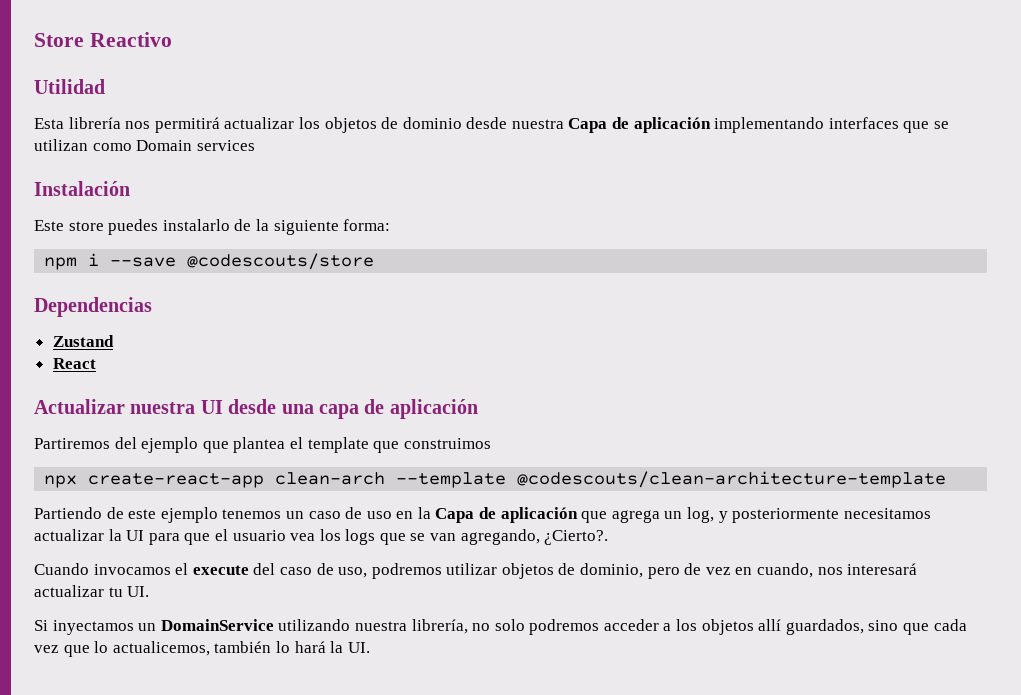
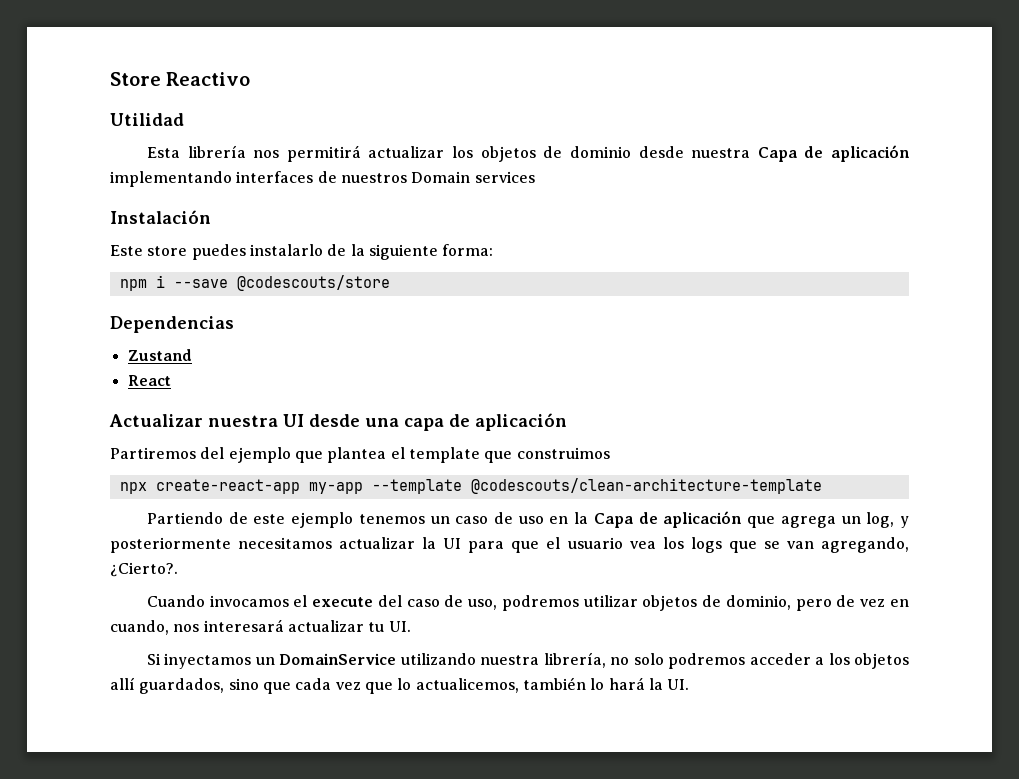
[903,121,950,133] [34,139,132,151] que se utilizan como -> [317,171,407,183] de nuestros
[275,472,386,485] clean-arch -> [308,482,363,494] my-app

